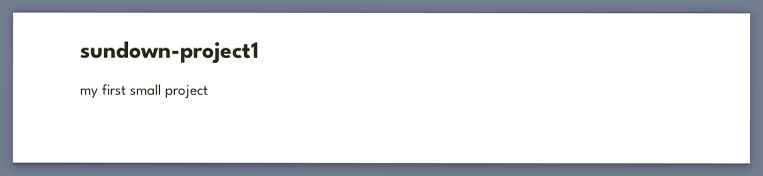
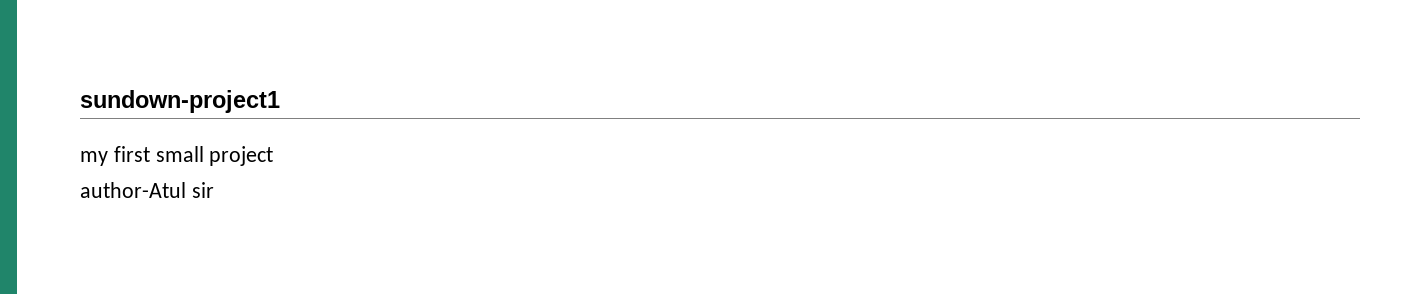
(210, 91) none -> [80,182,214,198] // author-Atul sir

